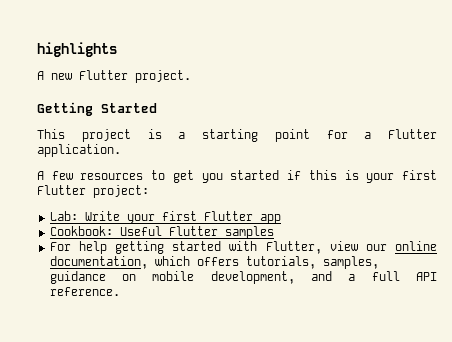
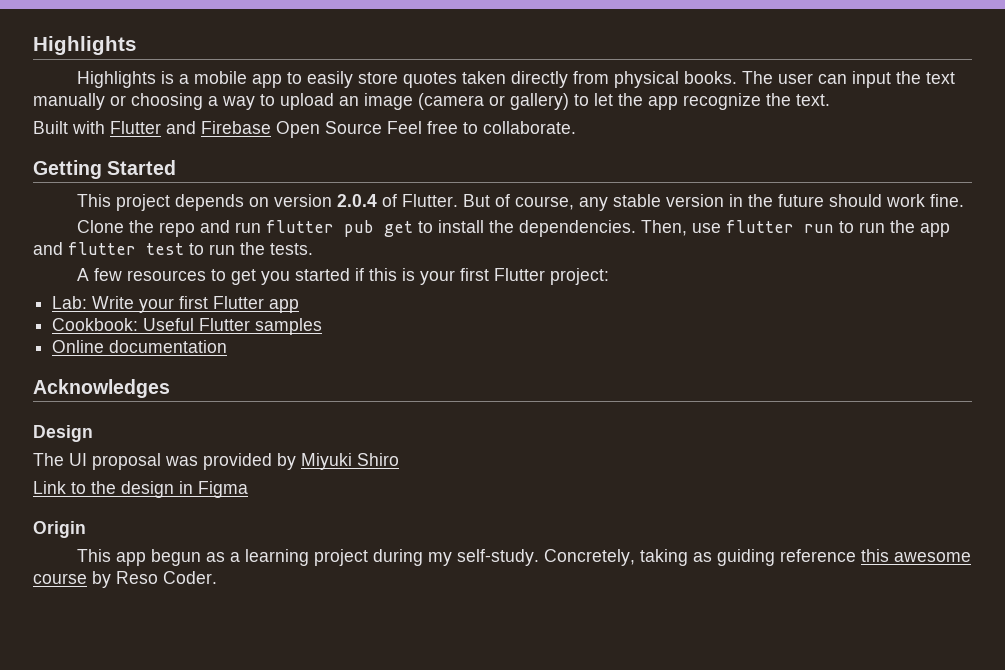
[37,42,117,57] [37,70,191,83] [37,102,157,116] [37,129,437,142] [37,144,121,157] highlights // A new Flutter project. // Getting Started // This project is a starting point for a Flutter application. -> [33,36,136,55] [77,71,956,88] [33,93,830,110] [33,121,576,138] [33,160,177,179] [77,194,965,211] [77,220,951,237] [33,242,313,255] Highlights // Highlights is a mobile app to easily store quotes taken directly from physical books. The user can input the text manually or choosing a way to upload an image (camera or gallery) to let the app recognize the text. // Built with Flutter and Firebase Open Source Feel free to collaborate. // Getting Started // This project depends on version 2.0.4 of Flutter. But of course, any stable version in the future should work fine. // Clone the repo and run flutter pub get to install the dependencies. Then, use flutter run to run the app and flutter test to run the tests.
[49,241,437,254] [49,256,379,269] [49,271,437,284] [49,287,120,296] For help getting started with Flutter, view our online documentation, which offers tutorials, samples, guidance on mobile development, and a full API reference. -> [52,340,228,353] [33,379,170,398] [33,425,93,442] [33,453,399,470] [33,481,248,498] [33,521,86,538] [77,549,972,566] [33,571,217,588] Online documentation // Acknowledges // Design // The UI proposal was provided by Miyuki Shiro // Link to the design in Figma // Origin // This app begun as a learning project during my self-study. Concretely, taking as guiding reference this awesome course by Reso Coder.

